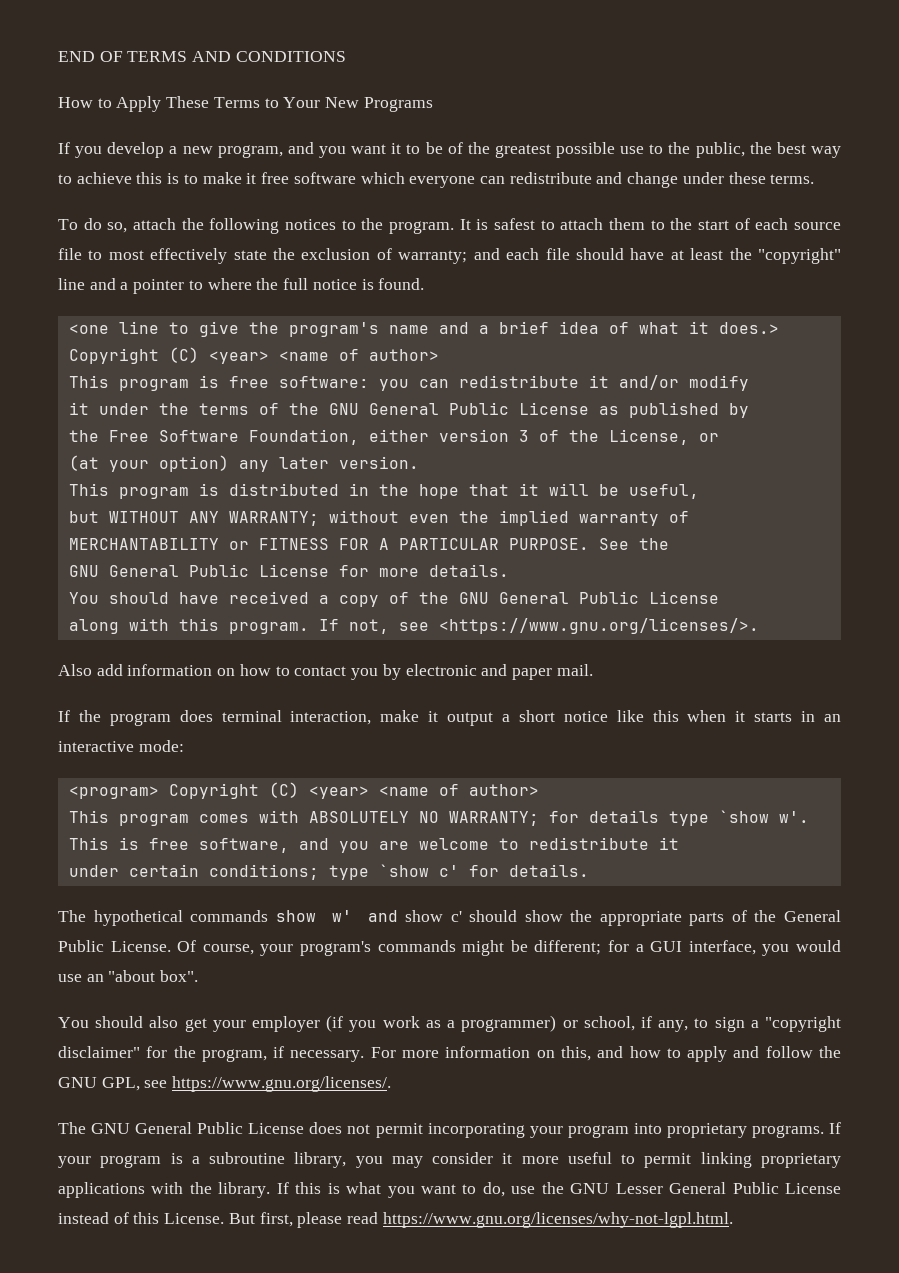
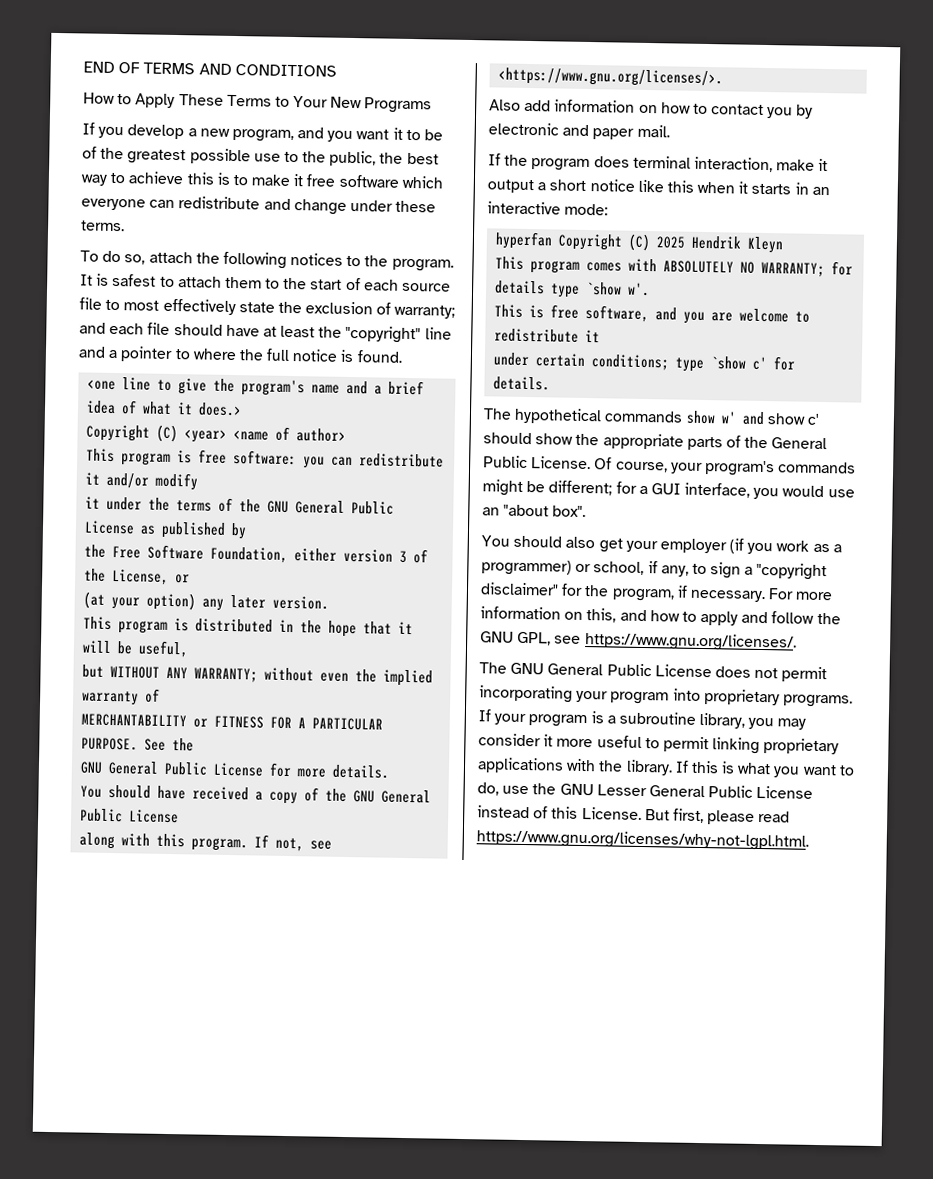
[68,782,539,799] <program> Copyright (C) <year> <name of author> -> [495,231,785,254] hyperfan Copyright (C) 2025 Hendrik Kleyn

